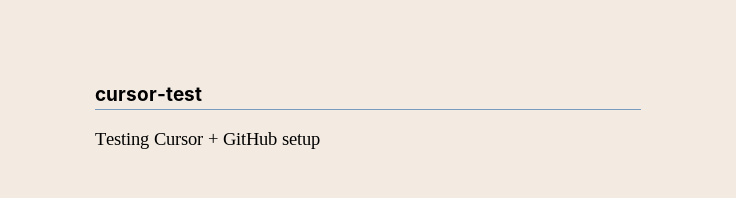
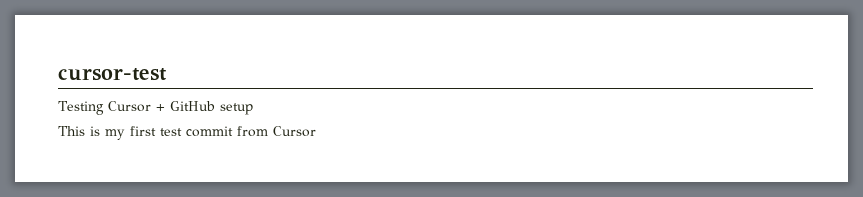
(320, 141) none -> [58,126,316,140] // This is my first test commit from Cursor

